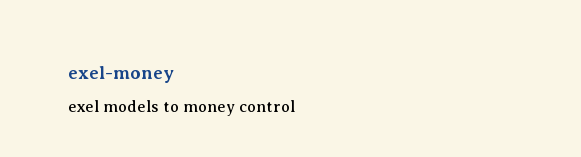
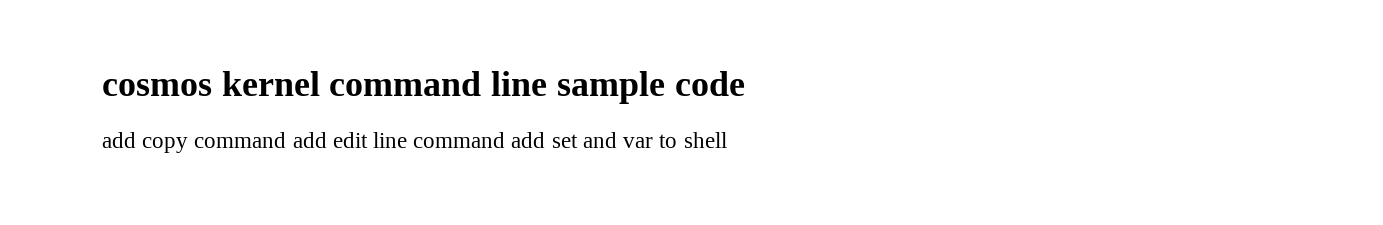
[68,66,174,83] [68,100,296,116] exel-money // exel models to money control -> [102,71,745,104] [102,132,727,153] cosmos kernel command line sample code // add copy command add edit line command add set and var to shell

